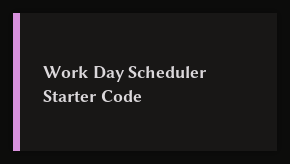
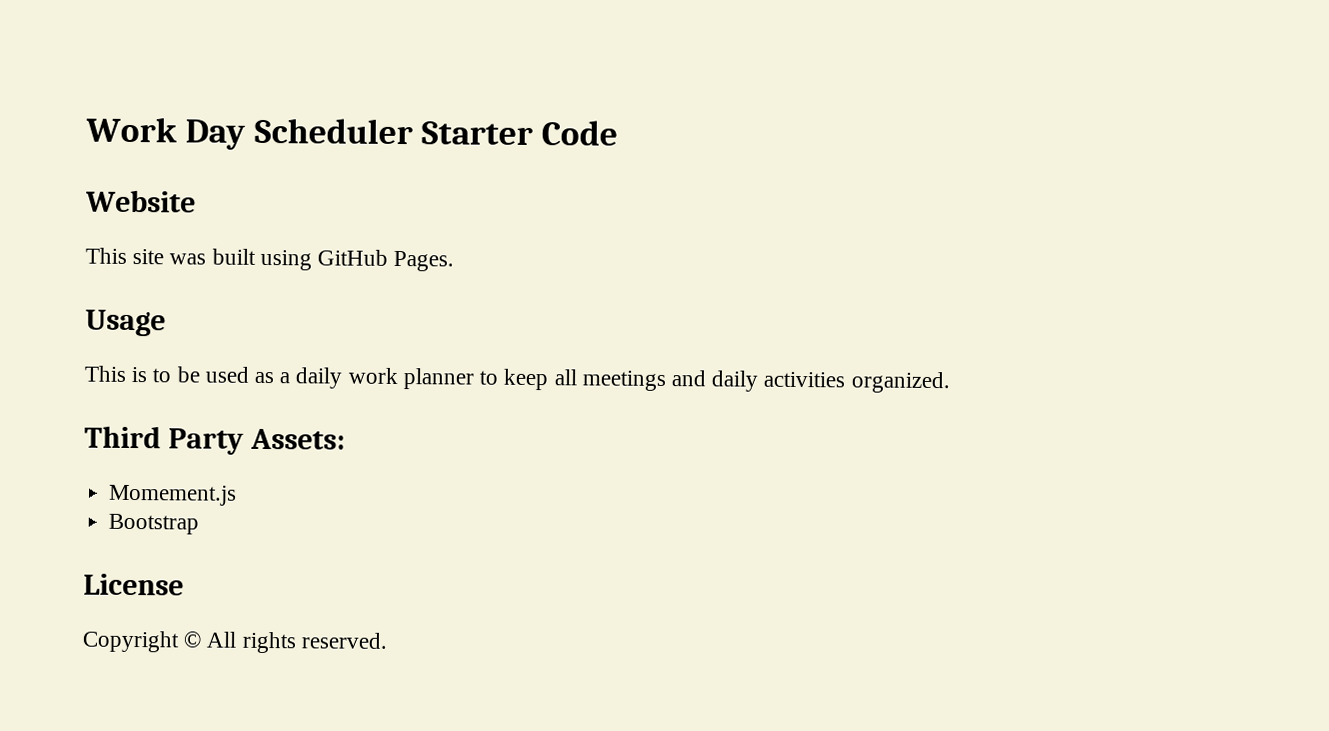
(142, 96) none -> [85,189,196,213] [85,247,455,272] [85,309,166,337] [84,365,950,394] [84,425,345,455] [108,484,238,506] [108,513,200,535] [83,573,184,596] [82,630,387,654] // Website // This site was built using GitHub Pages. // Usage // This is to be used as a daily work planner to keep all meetings and daily activities organized. // Third Party Assets: // Momement.js // Bootstrap // License // Copyright © All rights reserved.

